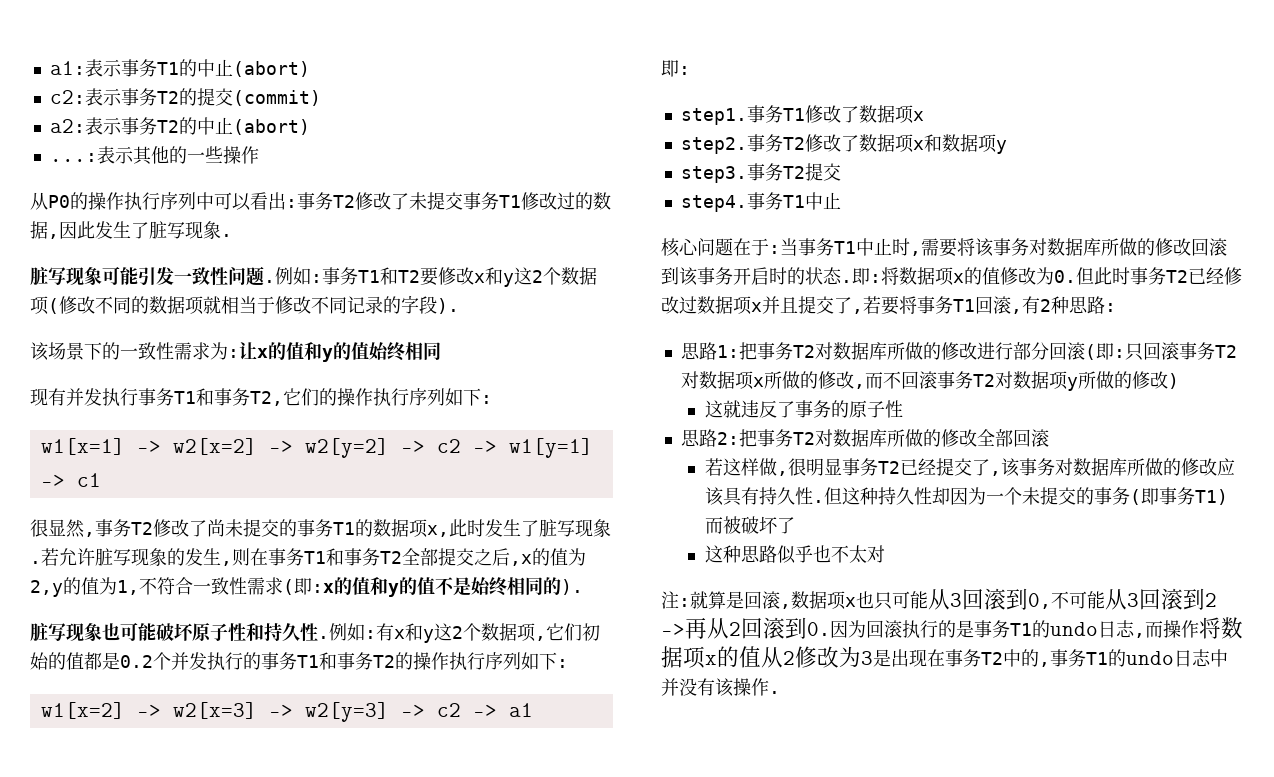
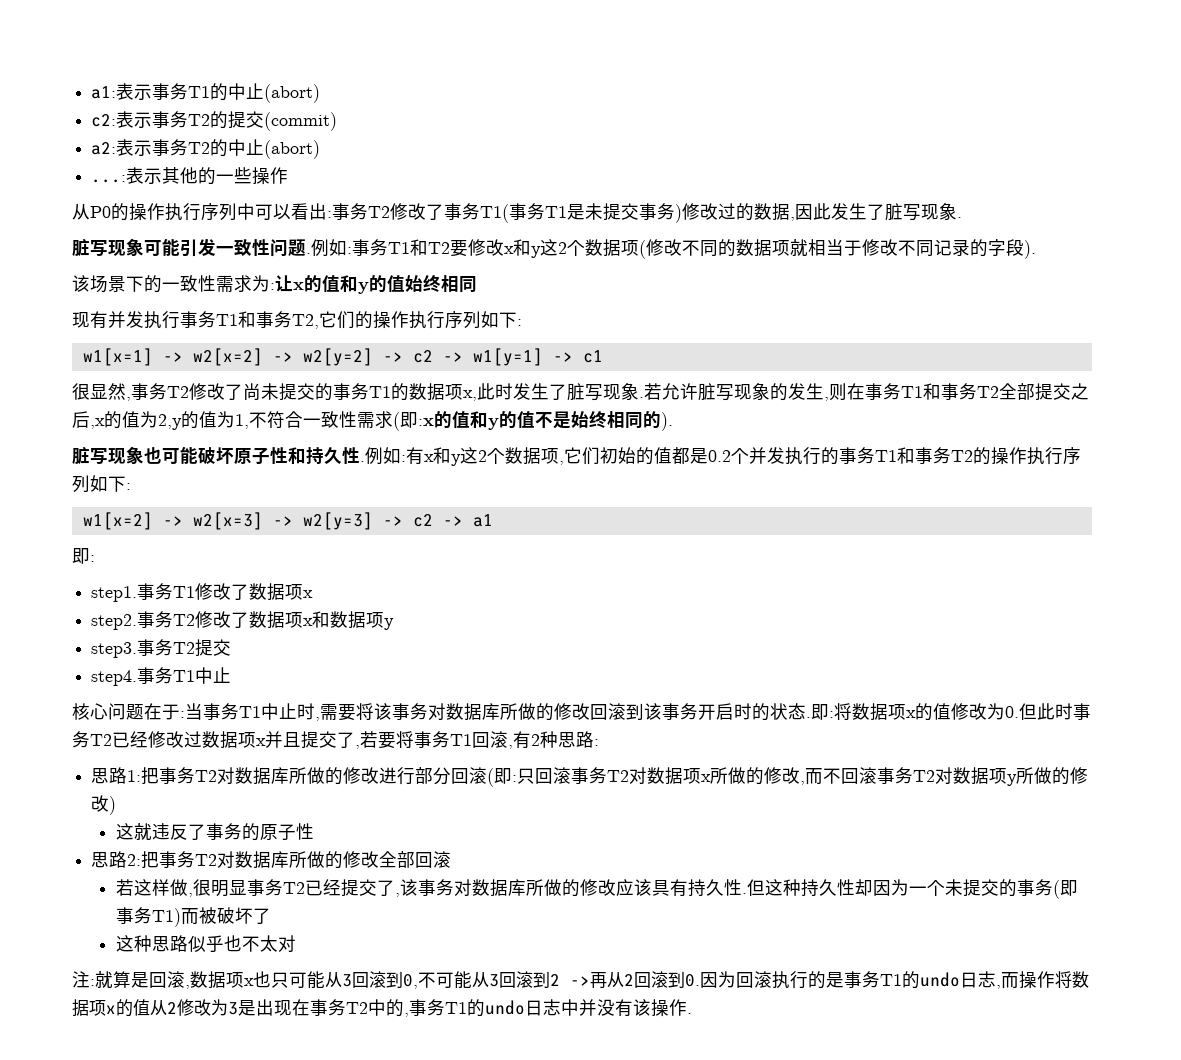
(409, 201) none -> [444,203,585,223] 事务T1(事务T1是
[499,195,521,208] T1 -> [675,204,682,223] )

